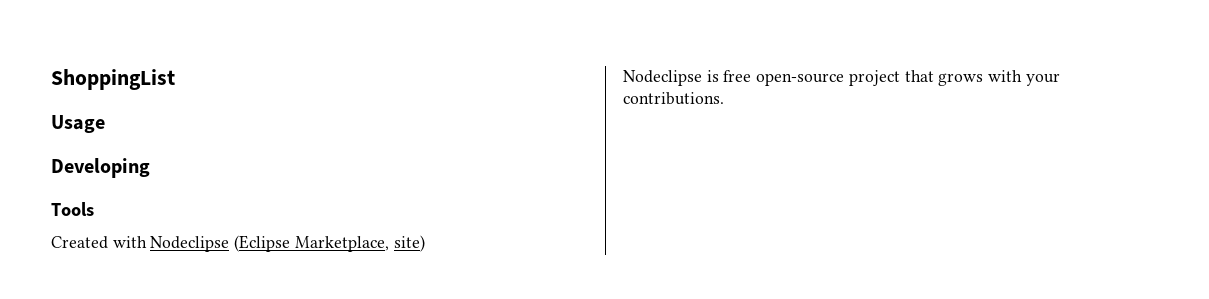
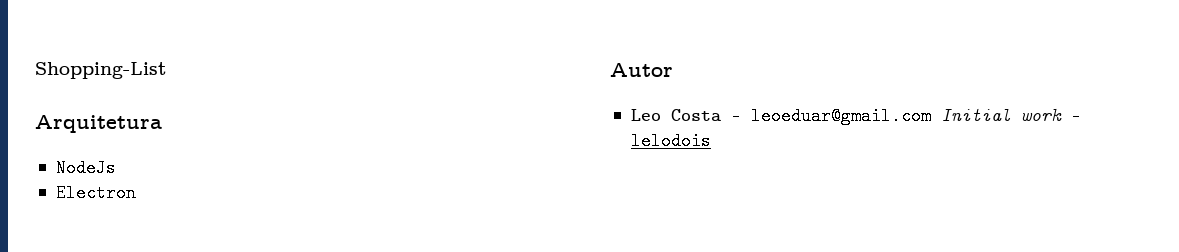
[51,69,175,90] [51,115,105,133] [51,158,150,178] [51,202,94,216] [51,235,425,252] [623,70,1060,86] [623,92,724,105] ShoppingList // Usage // Developing // Tools // Created with Nodeclipse (Eclipse Marketplace, site) // Nodeclipse is free open-source project that grows with your contributions. -> [35,62,167,79] [35,115,162,133] [55,159,116,177] [55,184,136,202] [610,63,673,77] [630,107,1081,125] [630,132,711,150] Shopping-List // Arquitetura // NodeJs // Electron // Autor // Leo Costa - leoeduar@gmail.com Initial work - lelodois

